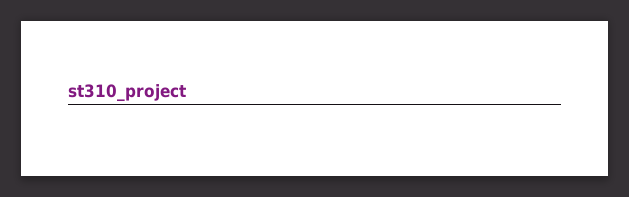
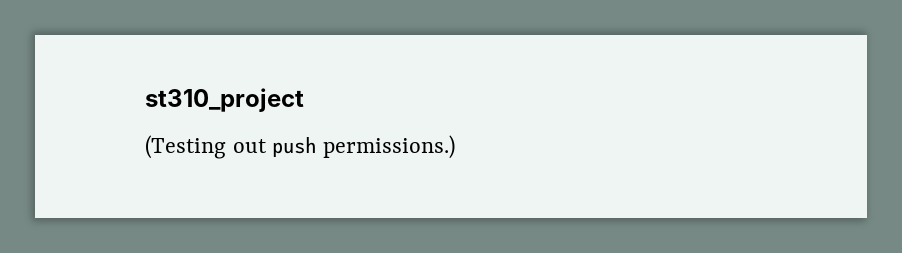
(186, 93) none -> [145,135,455,159] // (Testing out push permissions.)

